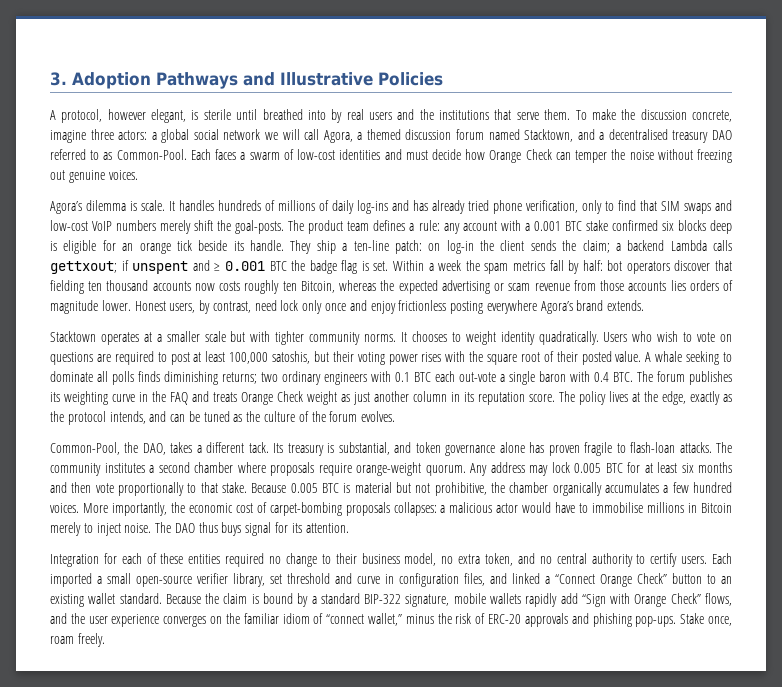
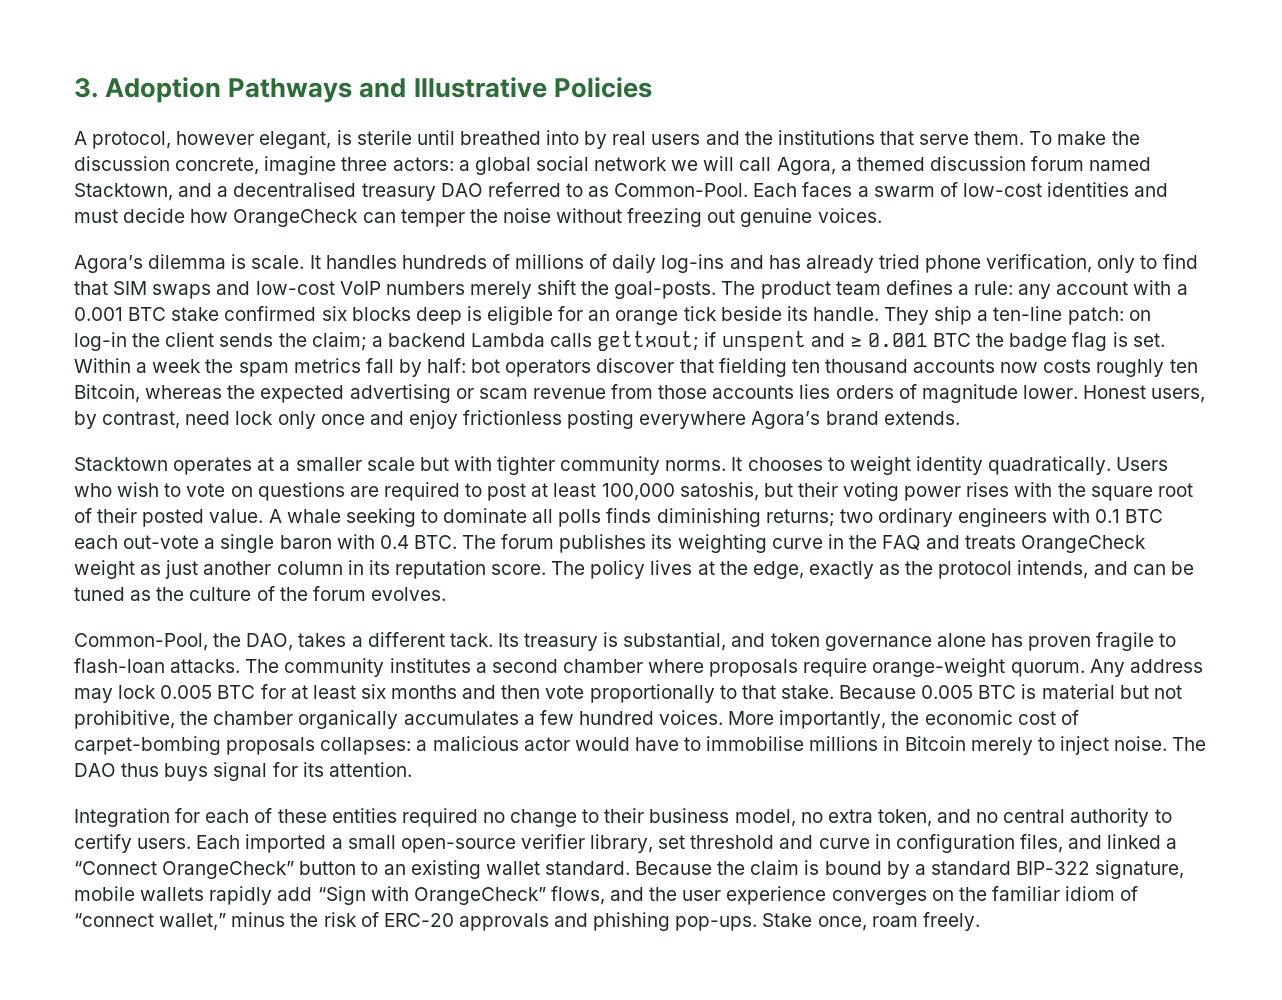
[489,149,552,163] Orange Check -> [233,209,359,227] OrangeCheck
[241,391,303,405] Orange Check -> [1021,535,1147,553] OrangeCheck
[600,573,667,587] Orange Check” -> [162,861,295,879] OrangeCheck”
[634,593,701,607] Orange Check” -> [413,887,546,905] OrangeCheck”

